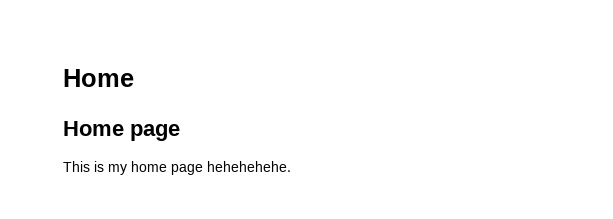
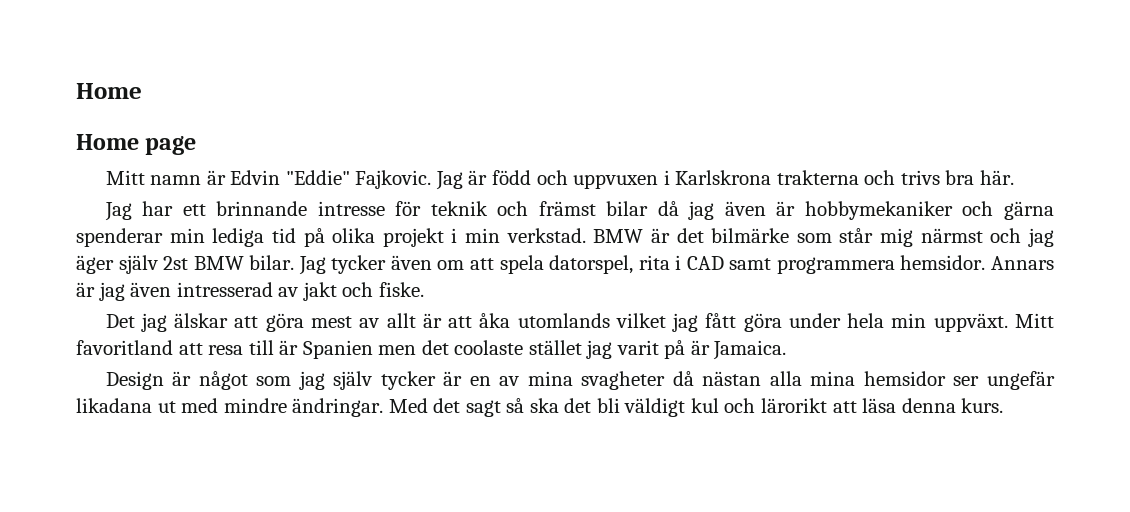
[63,161,291,175] This is my home page hehehehehe. -> [105,170,1014,190] [104,201,1055,221] [76,228,1055,247] [76,255,1054,275] [76,282,424,301] [105,313,1054,332] [76,340,787,360] [105,371,1055,390] [76,398,1004,417] Mitt namn är Edvin "Eddie" Fajkovic. Jag är född och uppvuxen i Karlskrona trakterna och trivs bra här. // Jag har ett brinnande intresse för teknik och främst bilar då jag även är hobbymekaniker och gärna spenderar min lediga tid på olika projekt i min verkstad. BMW är det bilmärke som står mig närmst och jag äger själv 2st BMW bilar. Jag tycker även om att spela datorspel, rita i CAD samt programmera hemsidor. Annars är jag även intresserad av jakt och fiske. // Det jag älskar att göra mest av allt är att åka utomlands vilket jag fått göra under hela min uppväxt. Mitt favoritland att resa till är Spanien men det coolaste stället jag varit på är Jamaica. // Design är något som jag själv tycker är en av mina svagheter då nästan alla mina hemsidor ser ungefär likadana ut med mindre ändringar. Med det sagt så ska det bli väldigt kul och lärorikt att läsa denna kurs.

